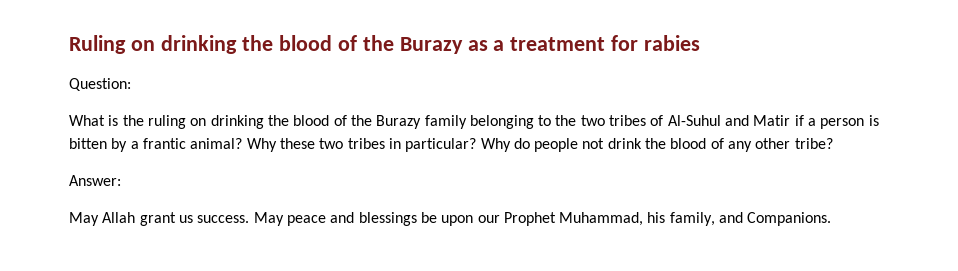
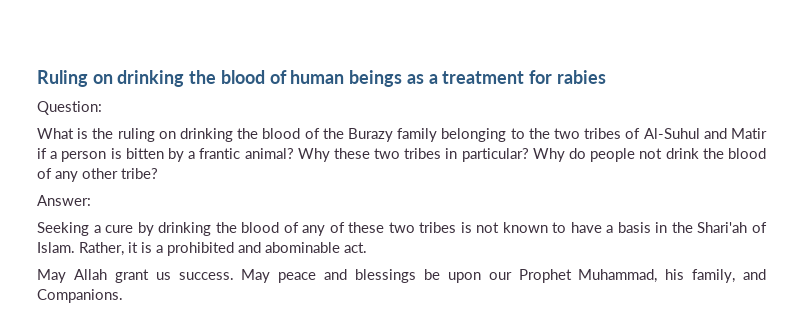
[362,35,463,54] the Burazy -> [290,70,403,87] human beings
(121, 180) none -> [37,222,767,236] [37,242,367,256] // Seeking a cure by drinking the blood of any of these two tribes is not known to have a basis in the Shari'ah of Islam. Rather, it is a prohibited and abominable act.

